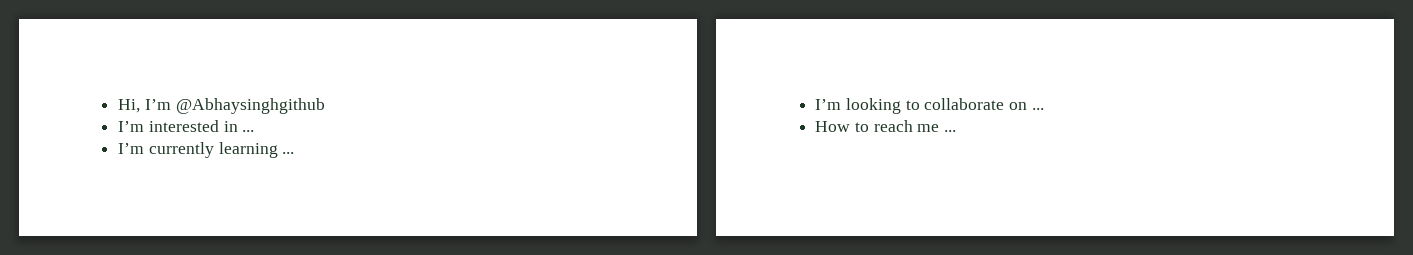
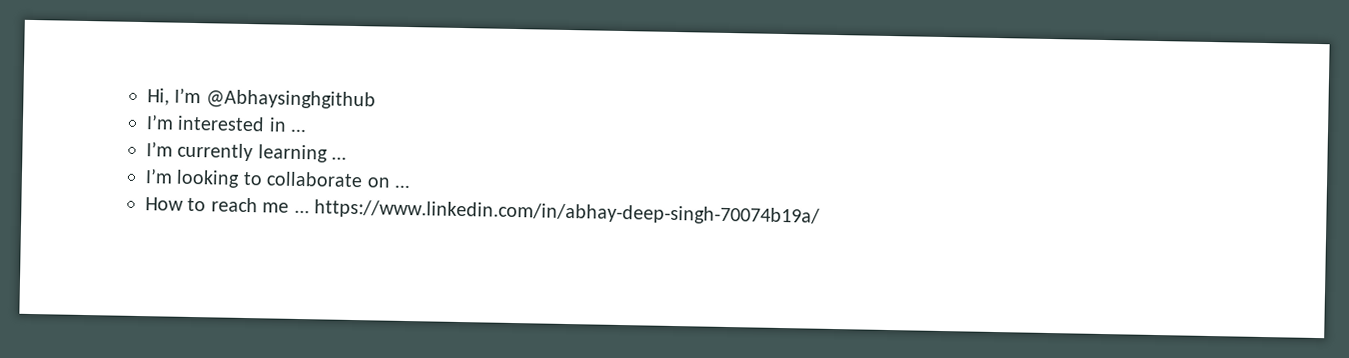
(957, 131) none -> [314,199,820,226] https://www.linkedin.com/in/abhay-deep-singh-70074b19a/

